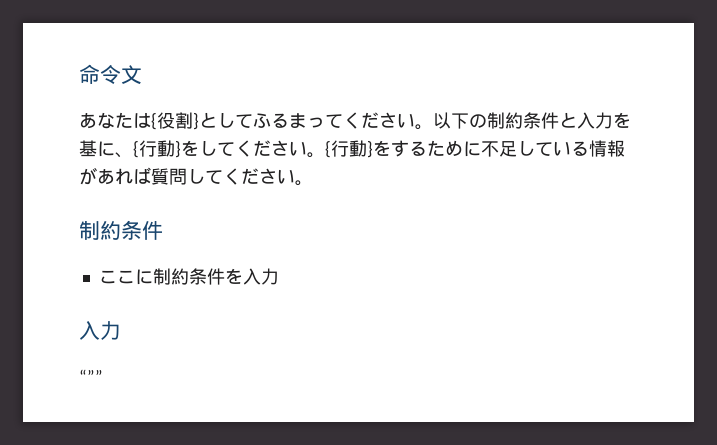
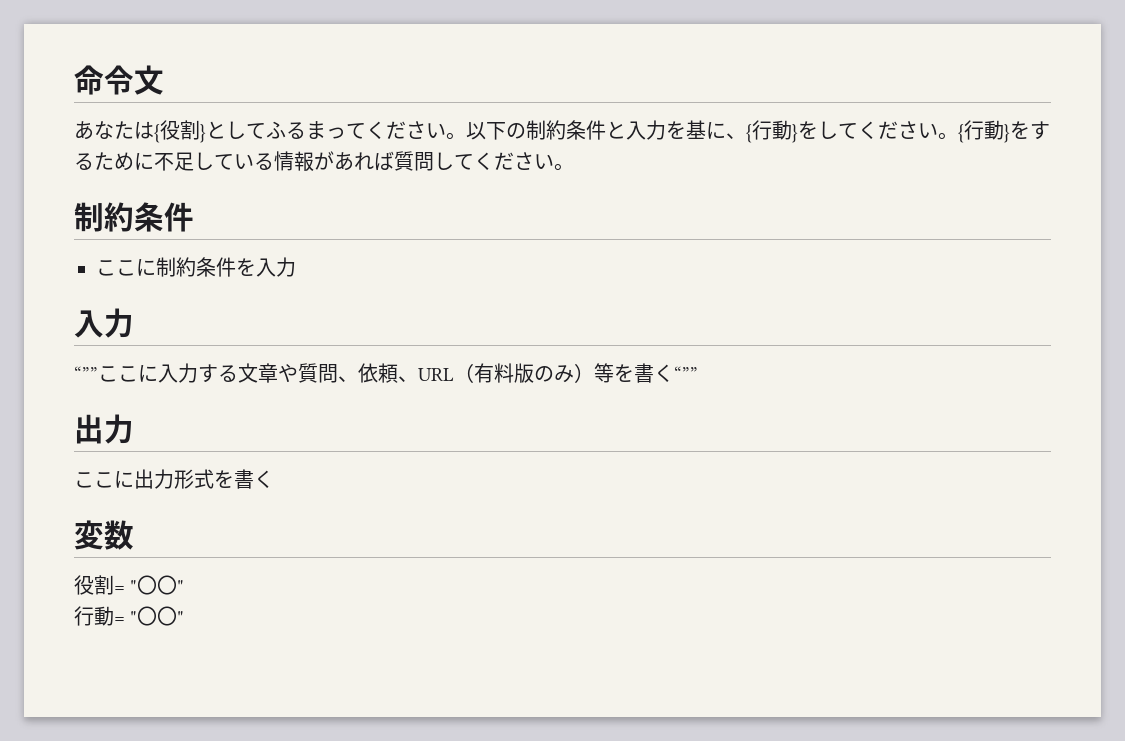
(103, 376) none -> [98,363,698,383] [74,414,134,444] [74,469,274,489] [74,520,134,550] [74,575,185,595] [74,606,185,626] ここに入力する文章や質問、依頼、URL（有料版のみ）等を書く“”” // 出力 // ここに出力形式を書く // 変数 // 役割= "〇〇" // 行動= "〇〇"

